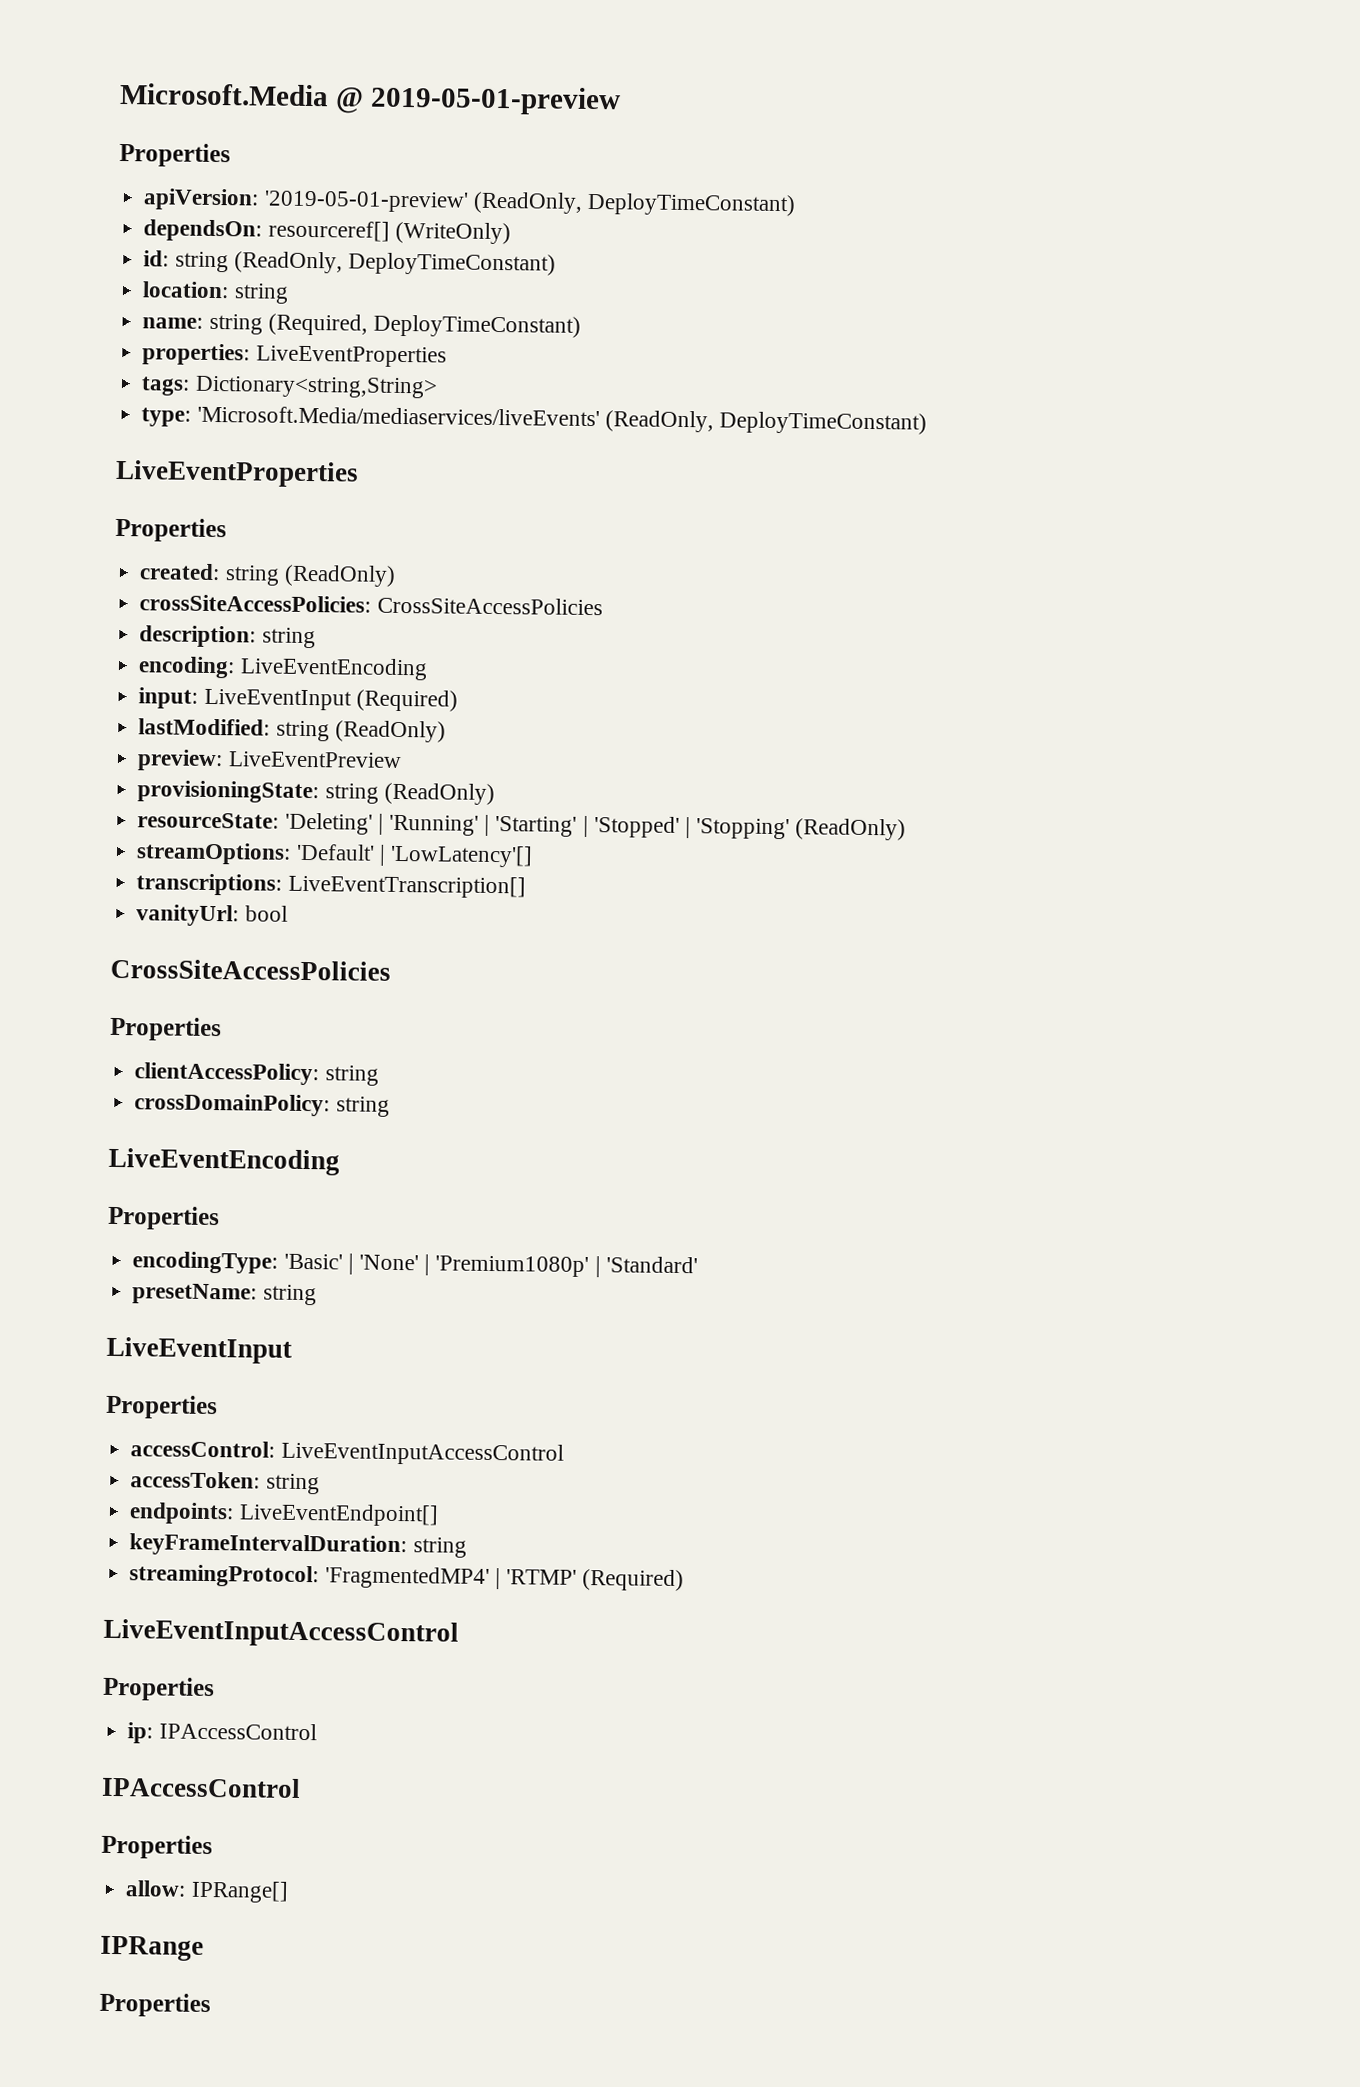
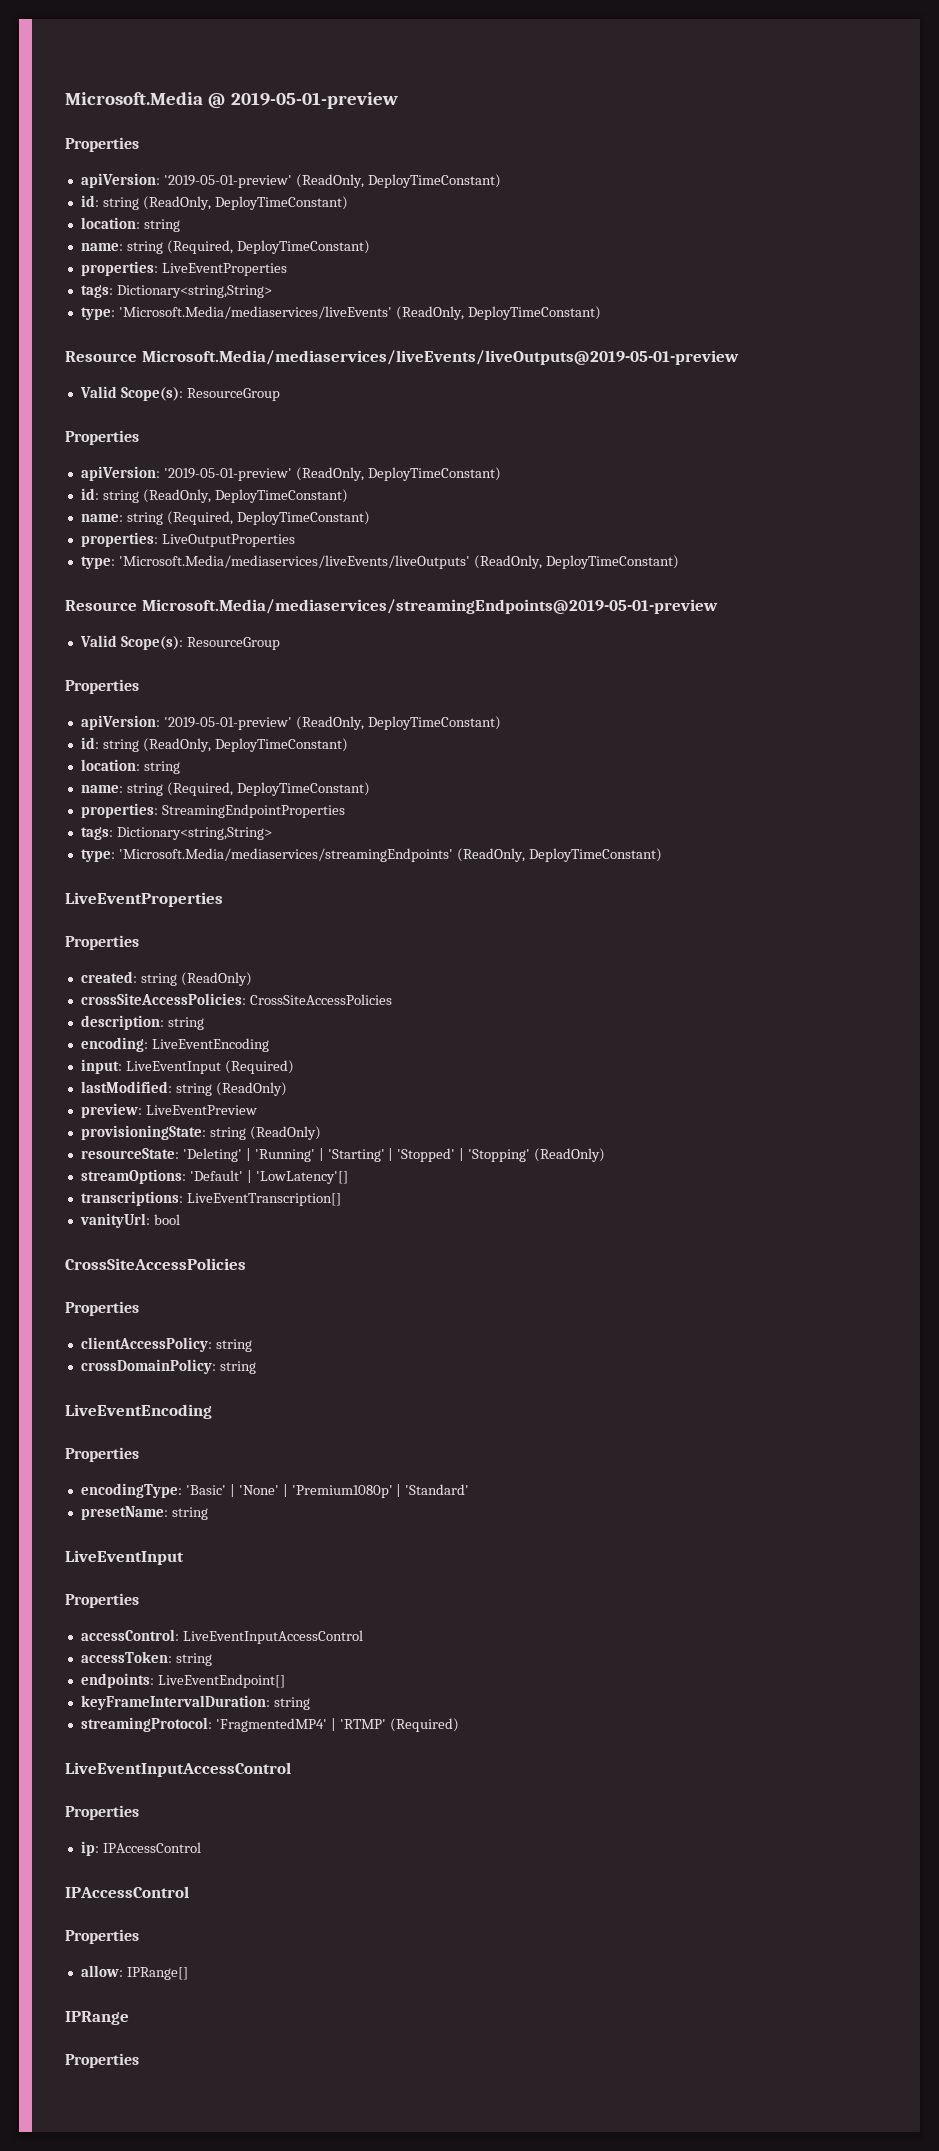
[143,219,511,245] // dependsOn: resourceref[] (WriteOnly) -> (501, 181) none
(927, 423) none -> [65,350,739,365] [79,386,280,401] [65,430,139,445] [80,466,501,481] [80,488,348,503] [80,511,370,525] [80,532,295,547] [80,555,679,569] [65,599,718,614] [79,635,280,650] [65,679,139,694] [80,715,501,730] [80,737,348,752] [80,759,180,774] [80,782,370,796] [80,803,345,818] [80,827,272,840] [80,848,662,862] // Resource Microsoft.Media/mediaservices/liveEvents/liveOutputs@2019-05-01-preview // Valid Scope(s): ResourceGroup // Properties // apiVersion: '2019-05-01-preview' (ReadOnly, DeployTimeConstant) // id: string (ReadOnly, DeployTimeConstant) // name: string (Required, DeployTimeConstant) // properties: LiveOutputProperties // type: 'Microsoft.Media/mediaservices/liveEvents/liveOutputs' (ReadOnly, DeployTimeConstant) // Resource Microsoft.Media/mediaservices/streamingEndpoints@2019-05-01-preview // Valid Scope(s): ResourceGroup // Properties // apiVersion: '2019-05-01-preview' (ReadOnly, DeployTimeConstant) // id: string (ReadOnly, DeployTimeConstant) // location: string // name: string (Required, DeployTimeConstant) // properties: StreamingEndpointProperties // tags: Dictionary<string,String> // type: 'Microsoft.Media/mediaservices/streamingEndpoints' (ReadOnly, DeployTimeConstant)

